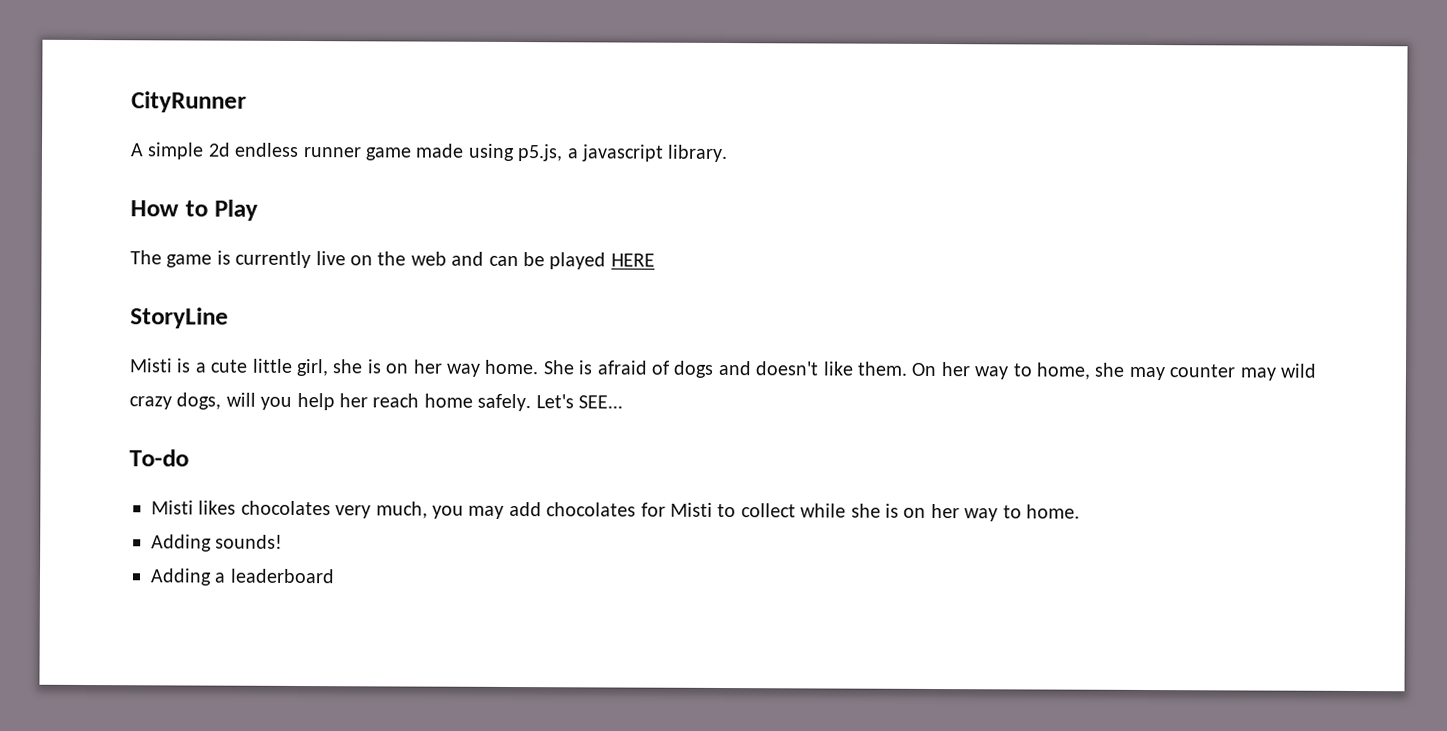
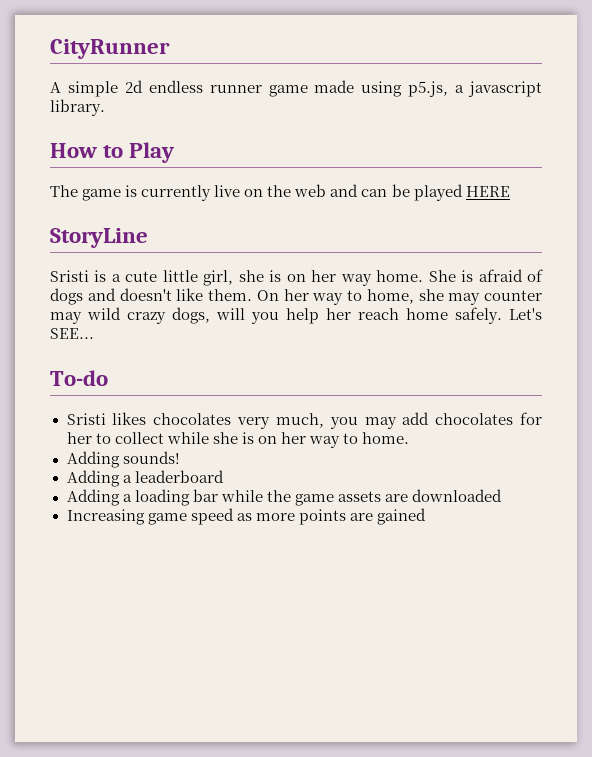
[129,358,173,373] Misti -> [50,270,89,282] Sristi
[151,500,194,515] Misti -> [66,413,106,425] Sristi
[669,502,713,517] Misti -> [66,432,92,444] her
(335, 576) none -> [66,489,502,506] [66,508,426,525] // Adding a loading bar while the game assets are downloaded // Increasing game speed as more points are gained

